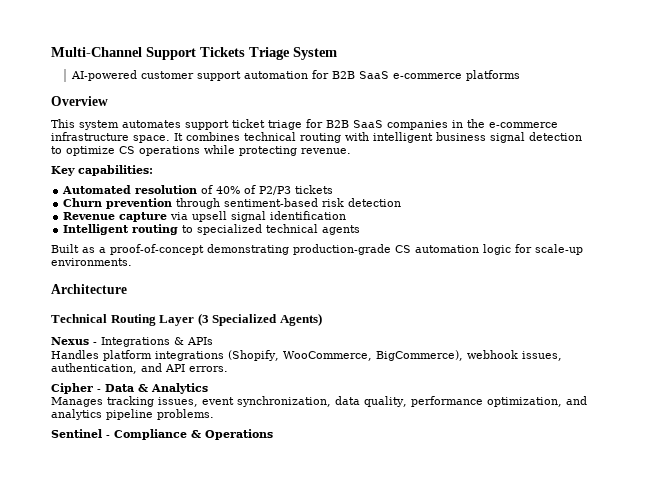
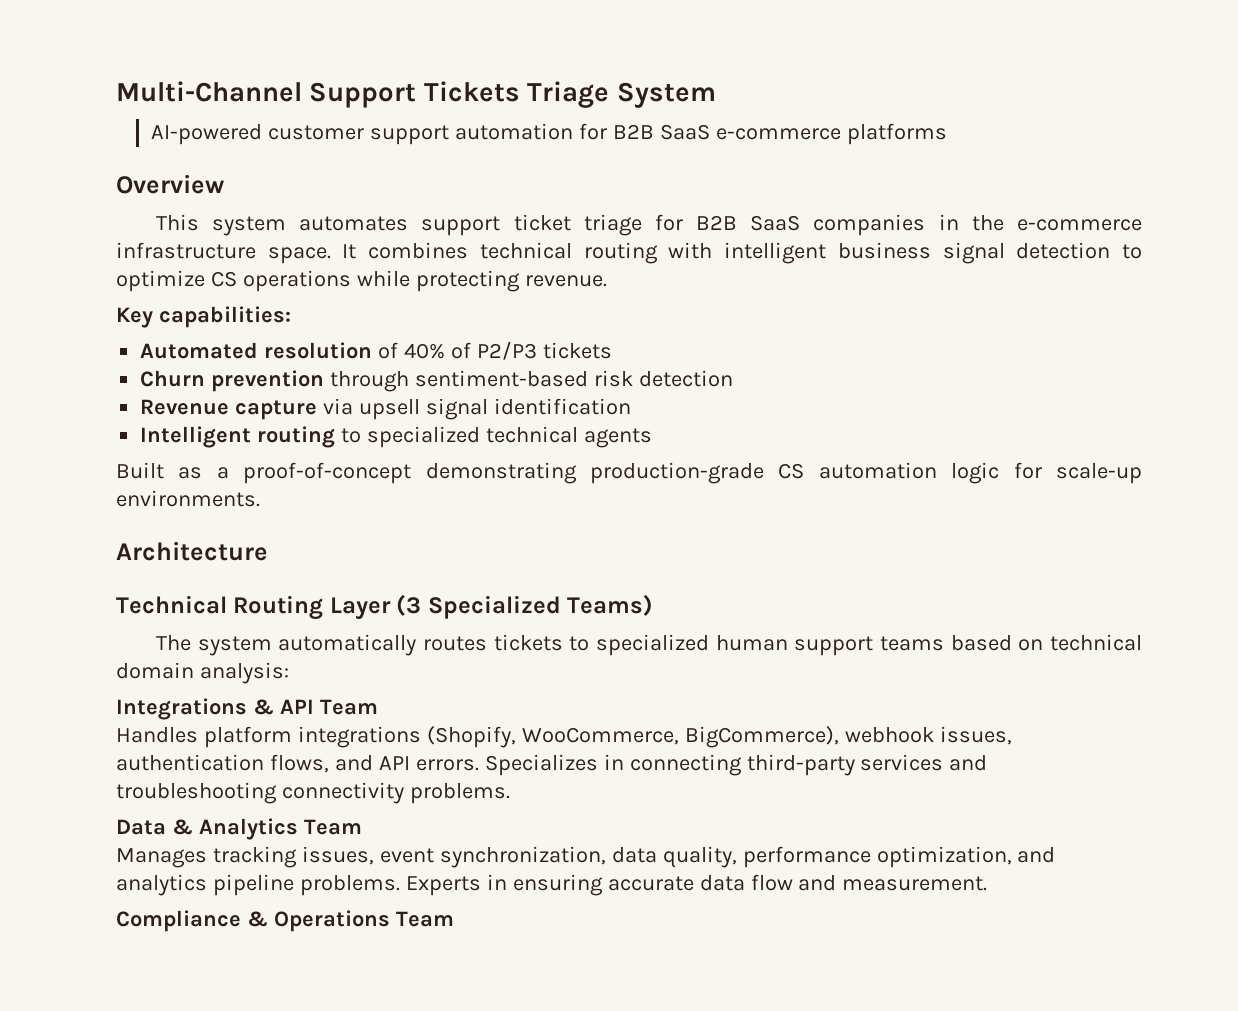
[279,313,322,326] [51,337,213,347] Agents) // Nexus - Integrations & APIs -> [567,594,654,616] [155,634,1142,656] [116,662,289,684] [116,698,378,720] Teams) // The system automatically routes tickets to specialized human support teams based on technical domain analysis: // Integrations & API Team
[51,363,137,374] authentication, -> [116,754,329,773] authentication flows,
[51,383,101,394] // Cipher - -> [484,754,988,776] [116,782,510,804] Specializes in connecting third-party services and troubleshooting connectivity problems. //
(208, 388) none -> [303,819,362,835] Team
[51,429,110,438] // Sentinel - -> [405,874,988,896] Experts in ensuring accurate data flow and measurement. //
(273, 434) none -> [395,911,454,927] Team

